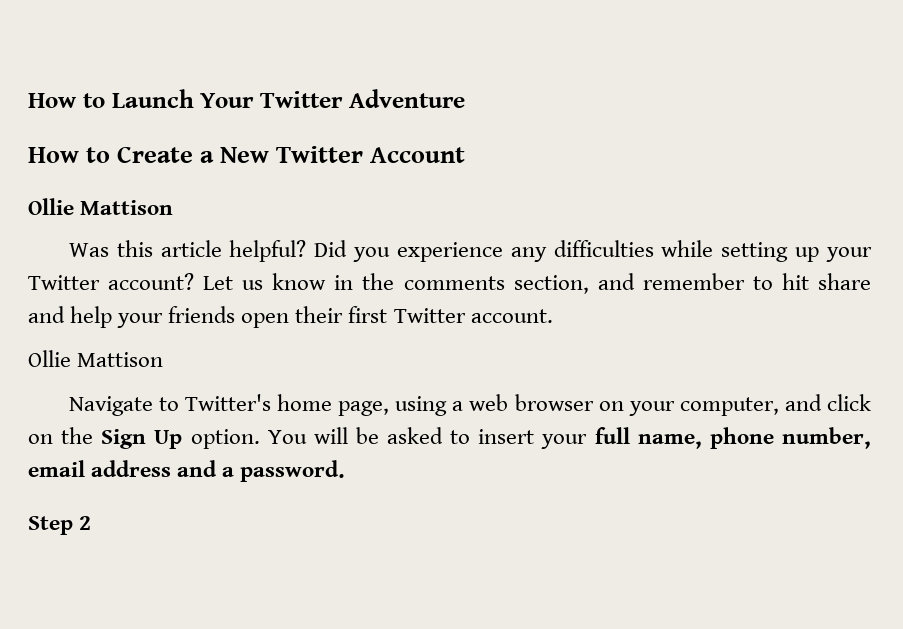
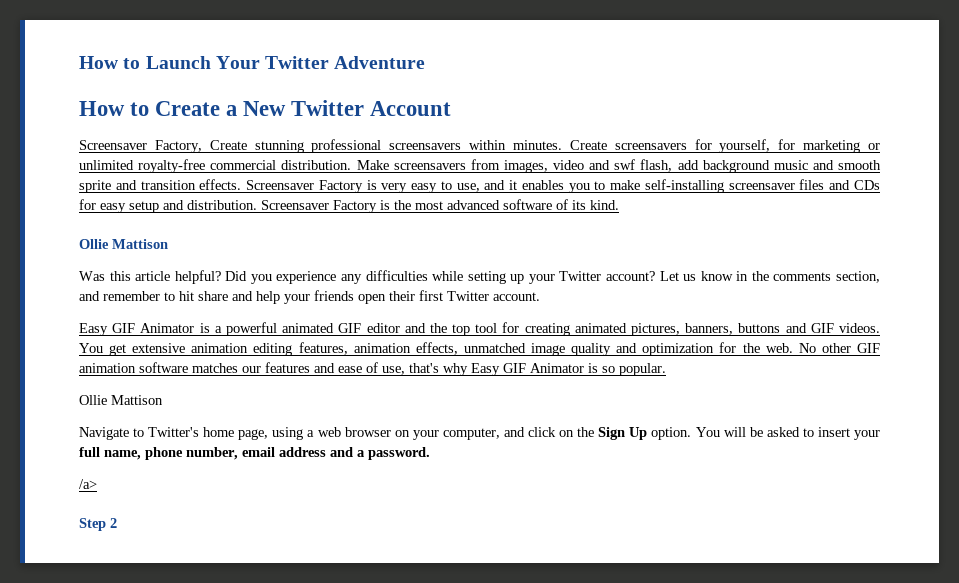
(466, 155) none -> [79,139,881,153] [79,159,881,173] [79,179,881,193] [79,199,619,213] // Screensaver Factory, Create stunning professional screensavers within minutes. Create screensavers for yourself, for marketing or unlimited royalty-free commercial distribution. Make screensavers from images, video and swf flash, add background music and smooth sprite and transition effects. Screensaver Factory is very easy to use, and it enables you to make self-installing screensaver files and CDs for easy setup and distribution. Screensaver Factory is the most advanced software of its kind.
(553, 316) none -> [79,322,880,336] [79,342,880,356] [79,362,666,376] // Easy GIF Animator is a powerful animated GIF editor and the top tool for creating animated pictures, banners, buttons and GIF videos. You get extensive animation editing features, animation effects, unmatched image quality and optimization for the web. No other GIF animation software matches our features and ease of use, that's why Easy GIF Animator is so popular.
(346, 471) none -> [79,479,97,489] // /a>

